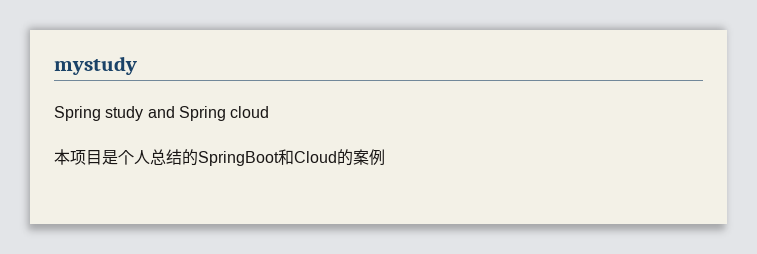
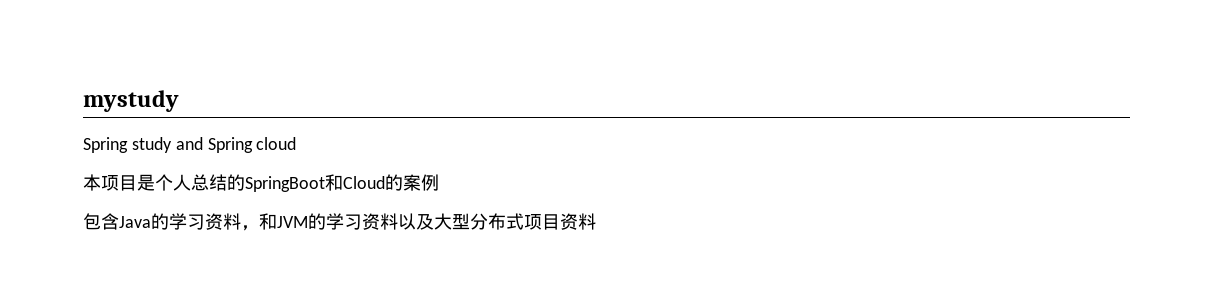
(385, 157) none -> [83,213,596,231] // 包含Java的学习资料，和JVM的学习资料以及大型分布式项目资料

